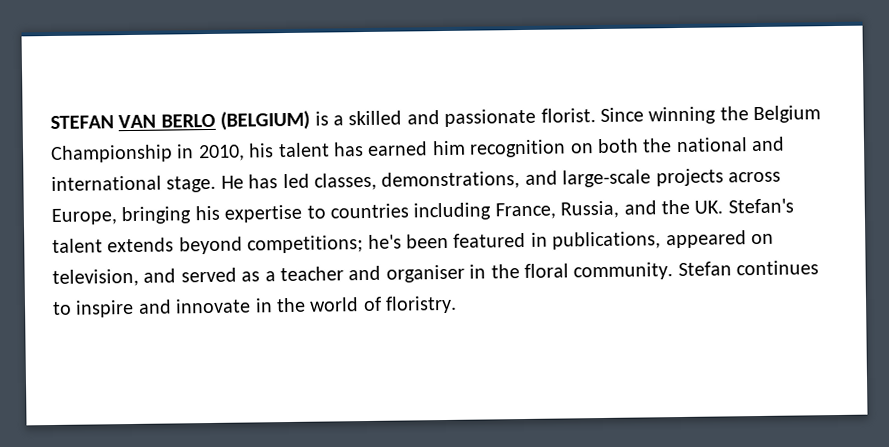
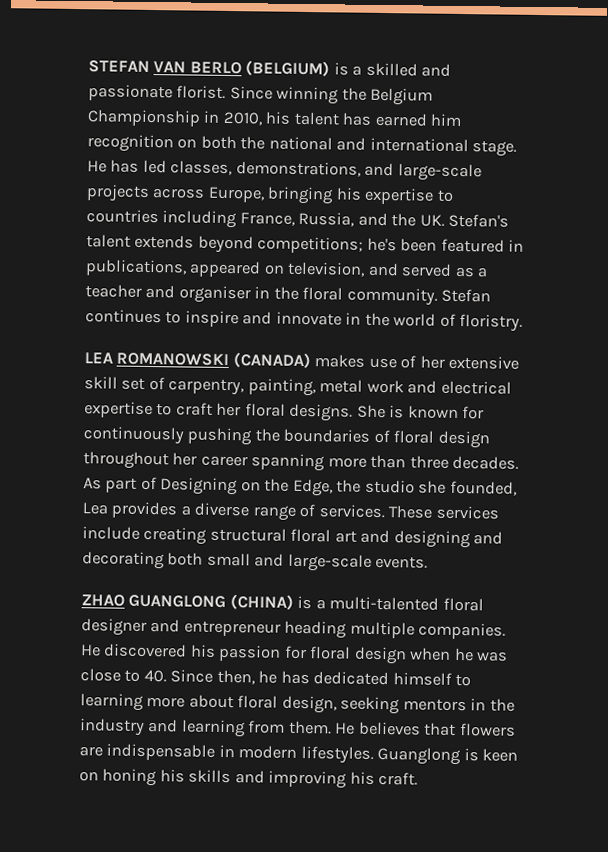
(458, 304) none -> [84,352,520,370] [84,376,512,397] [84,401,485,422] [83,426,490,449] [83,451,520,472] [83,476,517,497] [82,501,499,521] [82,526,504,549] [82,551,429,572] [81,594,484,612] [81,618,507,640] [81,643,509,665] [80,668,472,687] [80,693,515,715] [79,718,516,738] [79,743,519,766] [79,768,419,789] // LEA ROMANOWSKI (CANADA) makes use of her extensive skill set of carpentry, painting, metal work and electrical expertise to craft her floral designs. She is known for continuously pushing the boundaries of floral design throughout her career spanning more than three decades. As part of Designing on the Edge, the studio she founded, Lea provides a diverse range of services. These services include creating structural floral art and designing and decorating both small and large-scale events. // ZHAO GUANGLONG (CHINA) is a multi-talented floral designer and entrepreneur heading multiple companies. He discovered his passion for floral design when he was close to 40. Since then, he has dedicated himself to learning more about floral design, seeking mentors in the industry and learning from them. He believes that flowers are indispensable in modern lifestyles. Guanglong is keen on honing his skills and improving his craft.

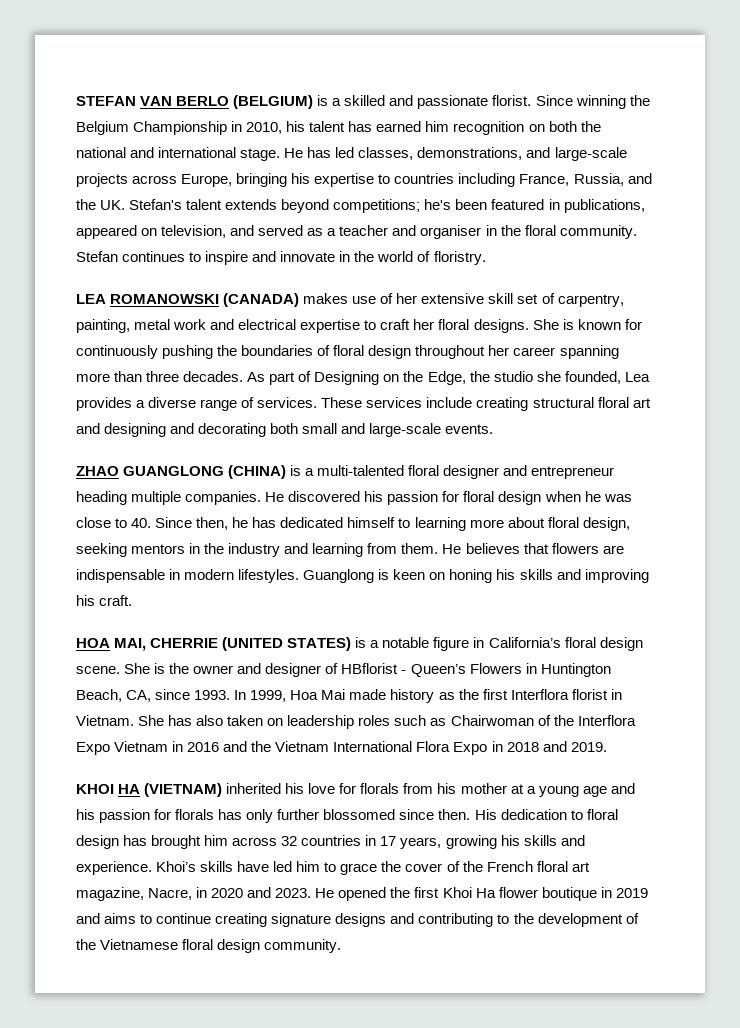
(419, 778) none -> [76,637,643,651] [76,663,611,677] [76,689,622,703] [76,715,636,729] [76,741,607,755] [76,783,635,797] [76,809,618,823] [76,835,585,849] [76,861,590,875] [76,887,648,901] [76,913,639,927] [76,939,342,953] // HOA MAI, CHERRIE (UNITED STATES) is a notable figure in California’s floral design scene. She is the owner and designer of HBflorist - Queen’s Flowers in Huntington Beach, CA, since 1993. In 1999, Hoa Mai made history as the first Interflora florist in Vietnam. She has also taken on leadership roles such as Chairwoman of the Interflora Expo Vietnam in 2016 and the Vietnam International Flora Expo in 2018 and 2019. // KHOI HA (VIETNAM) inherited his love for florals from his mother at a young age and his passion for florals has only further blossomed since then. His dedication to floral design has brought him across 32 countries in 17 years, growing his skills and experience. Khoi’s skills have led him to grace the cover of the French floral art magazine, Nacre, in 2020 and 2023. He opened the first Khoi Ha flower boutique in 2019 and aims to continue creating signature designs and contributing to the development of the Vietnamese floral design community.

